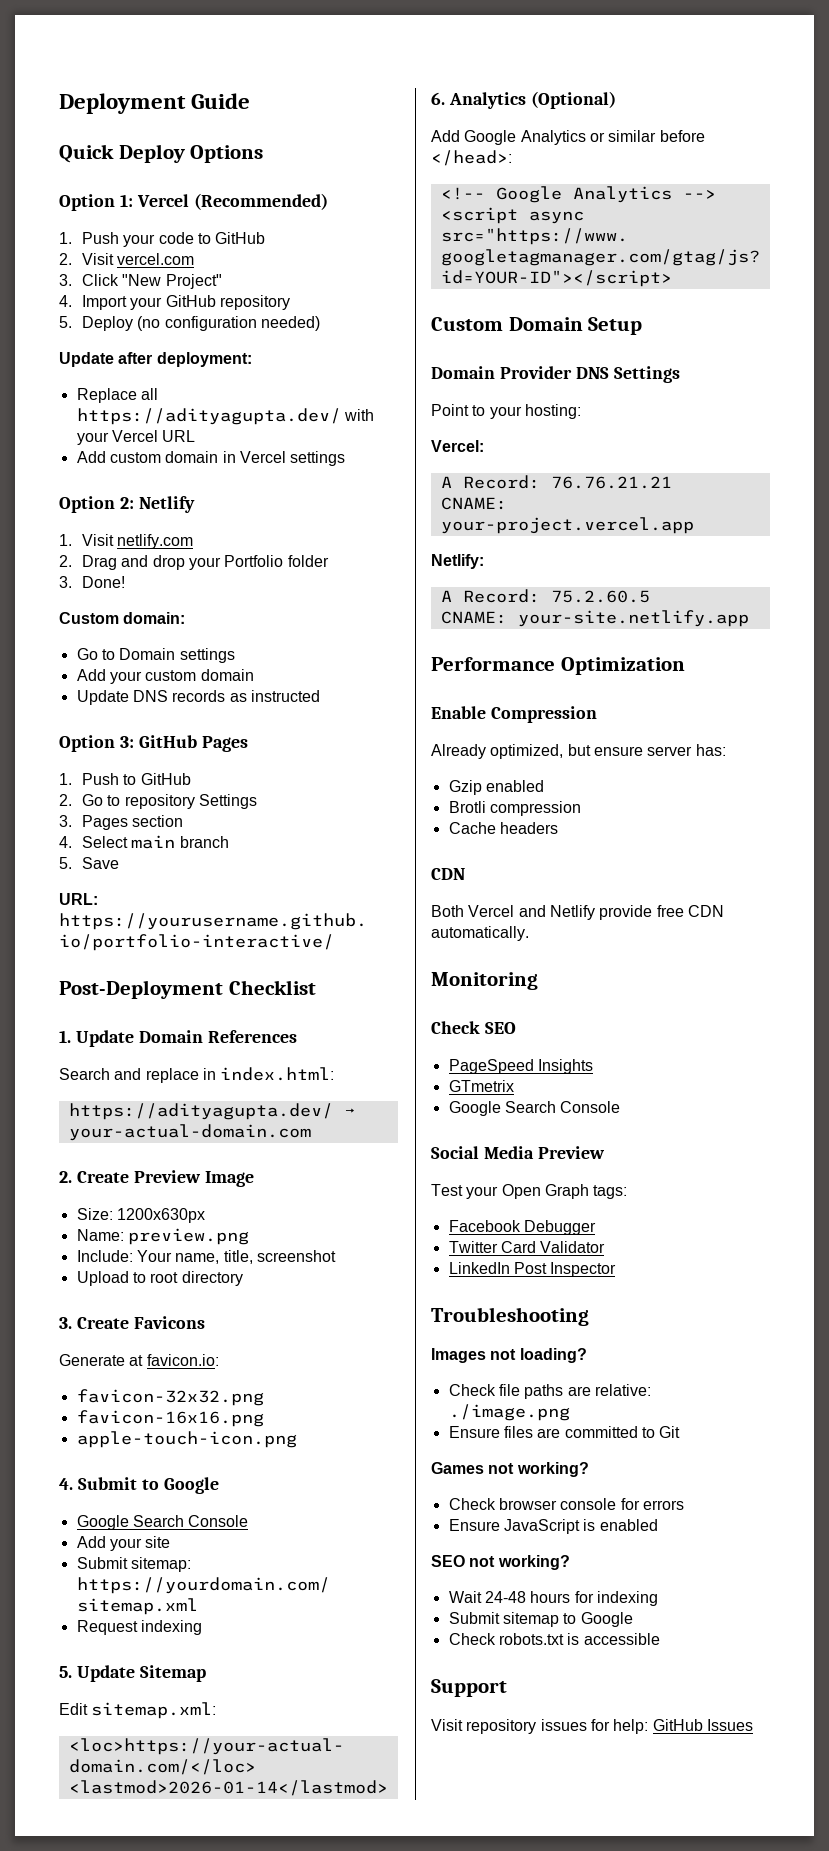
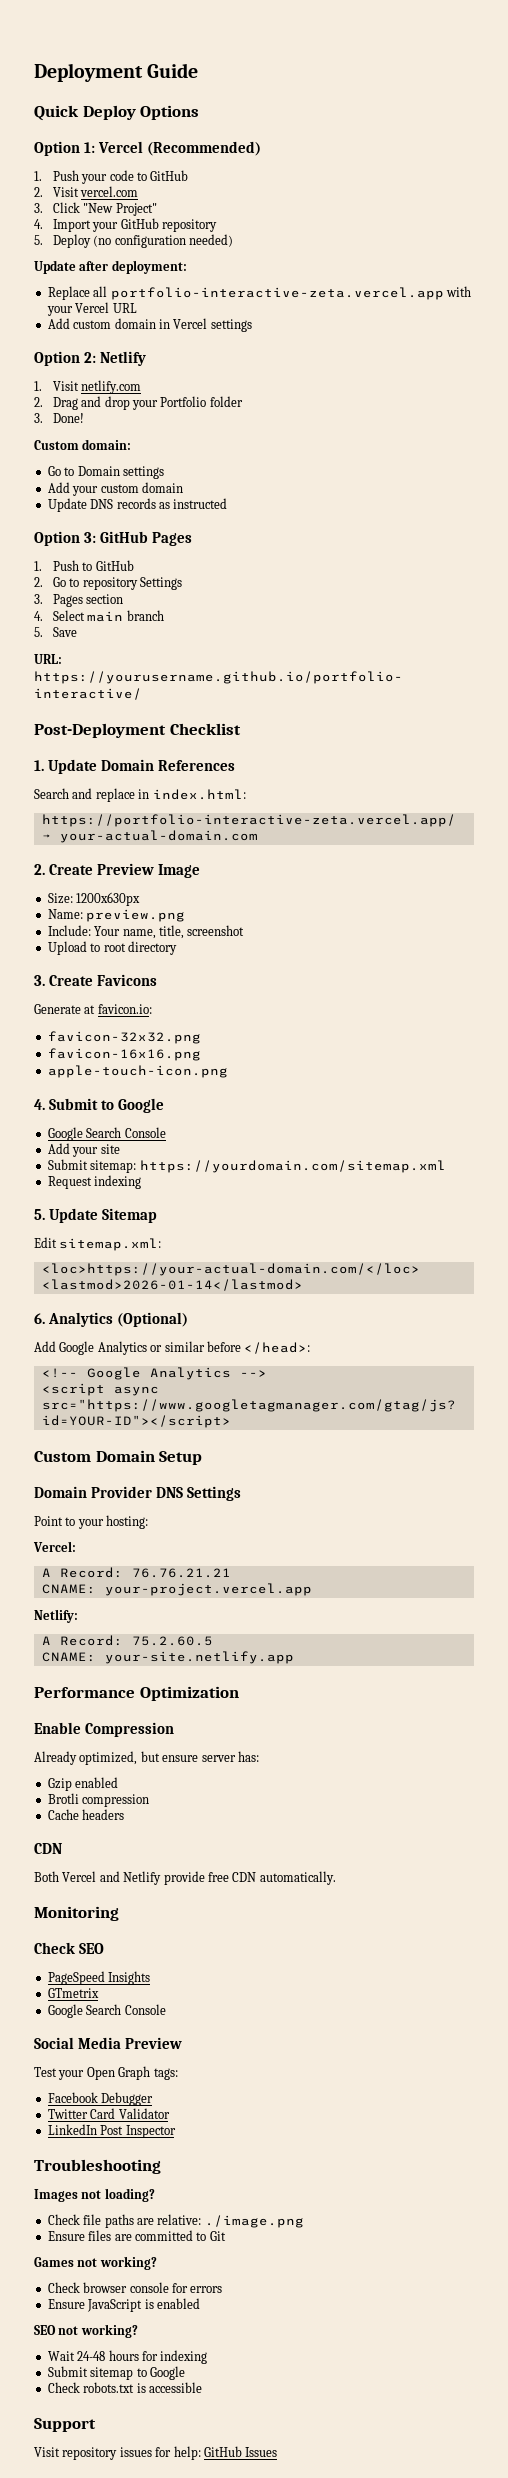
[76,408,341,425] https://adityagupta.dev/ -> [110,287,444,300] portfolio-interactive-zeta.vercel.app
[68,1103,333,1120] https://adityagupta.dev/ -> [41,814,456,827] https://portfolio-interactive-zeta.vercel.app/

